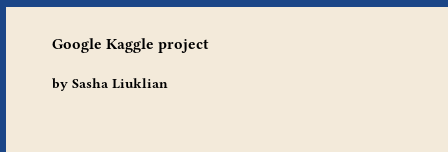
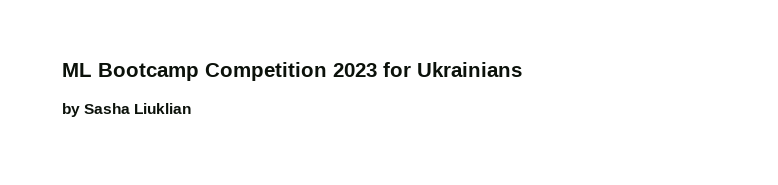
[52,38,210,53] Google Kaggle project -> [62,62,522,81] ML Bootcamp Competition 2023 for Ukrainians

